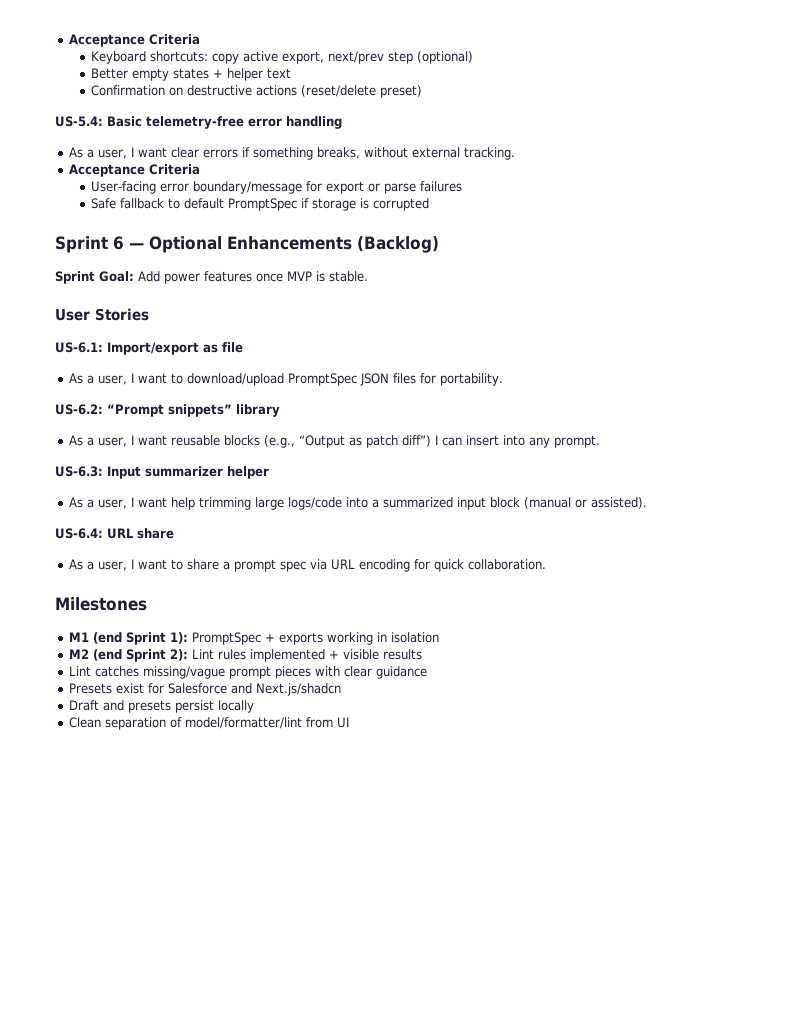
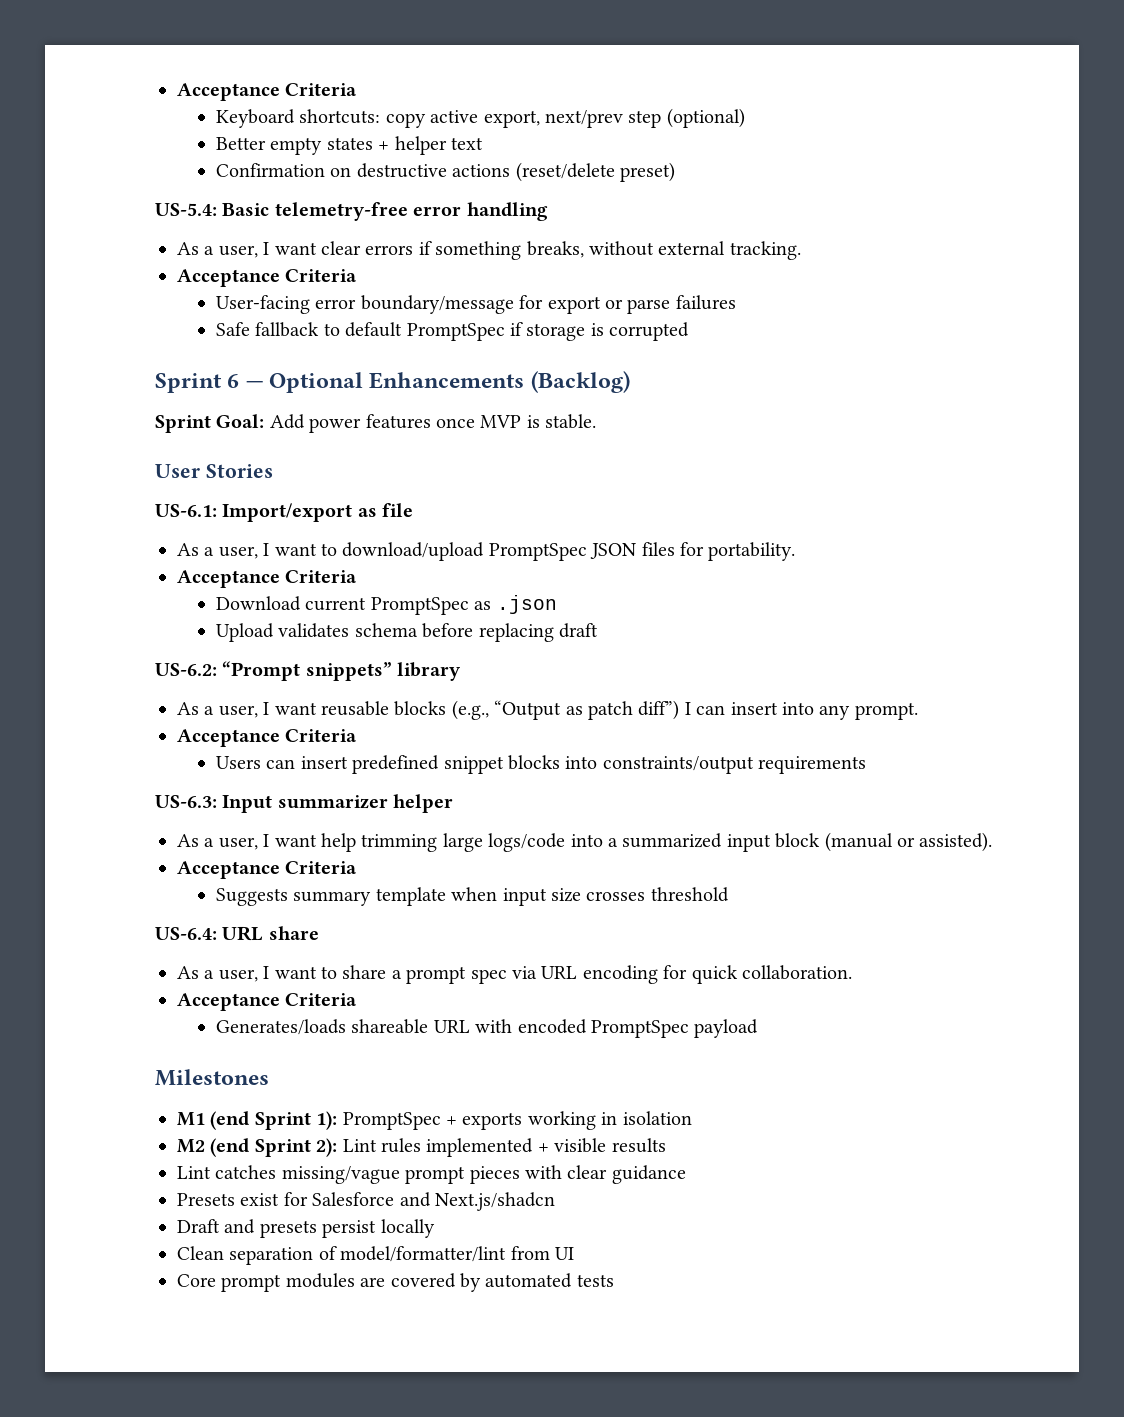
(503, 379) none -> [177,570,358,588] [216,595,557,615] [216,623,599,642] // Acceptance Criteria // Download current PromptSpec as .json // Upload validates schema before replacing draft
(600, 441) none -> [177,729,358,747] [216,755,867,774] // Acceptance Criteria // Users can insert predefined snippet blocks into constraints/output requirements
(647, 503) none -> [177,861,358,879] [216,887,729,906] // Acceptance Criteria // Suggests summary template when input size crosses threshold
(546, 564) none -> [177,993,358,1011] [216,1019,759,1038] // Acceptance Criteria // Generates/loads shareable URL with encoded PromptSpec payload
(349, 722) none -> [177,1273,614,1292] // Core prompt modules are covered by automated tests

